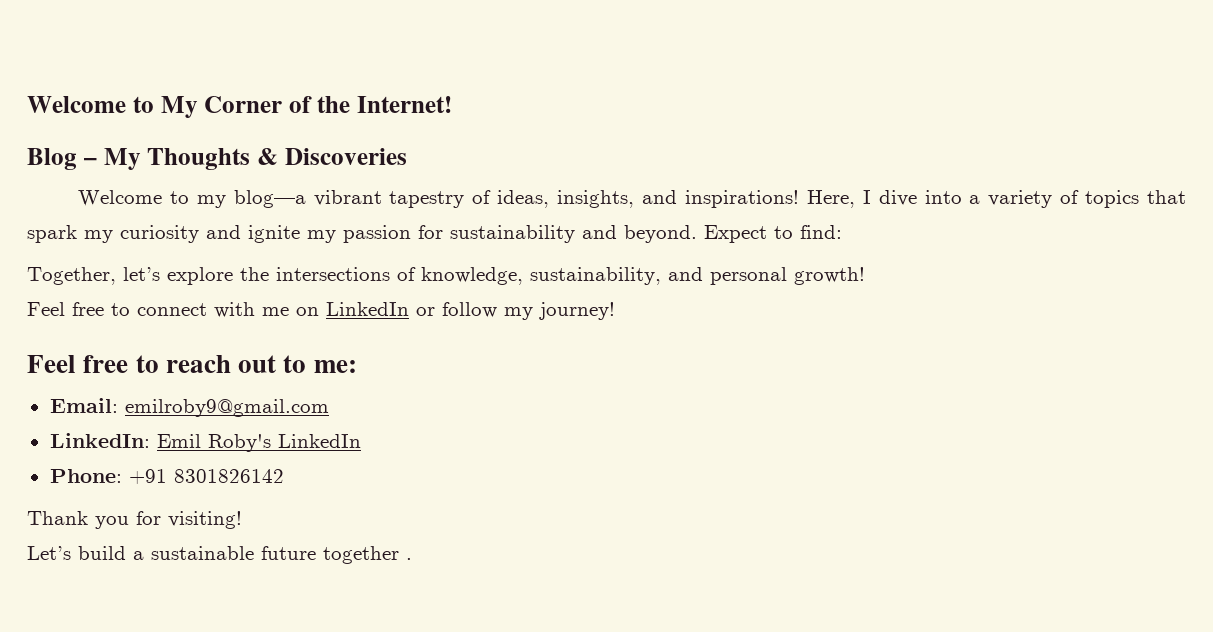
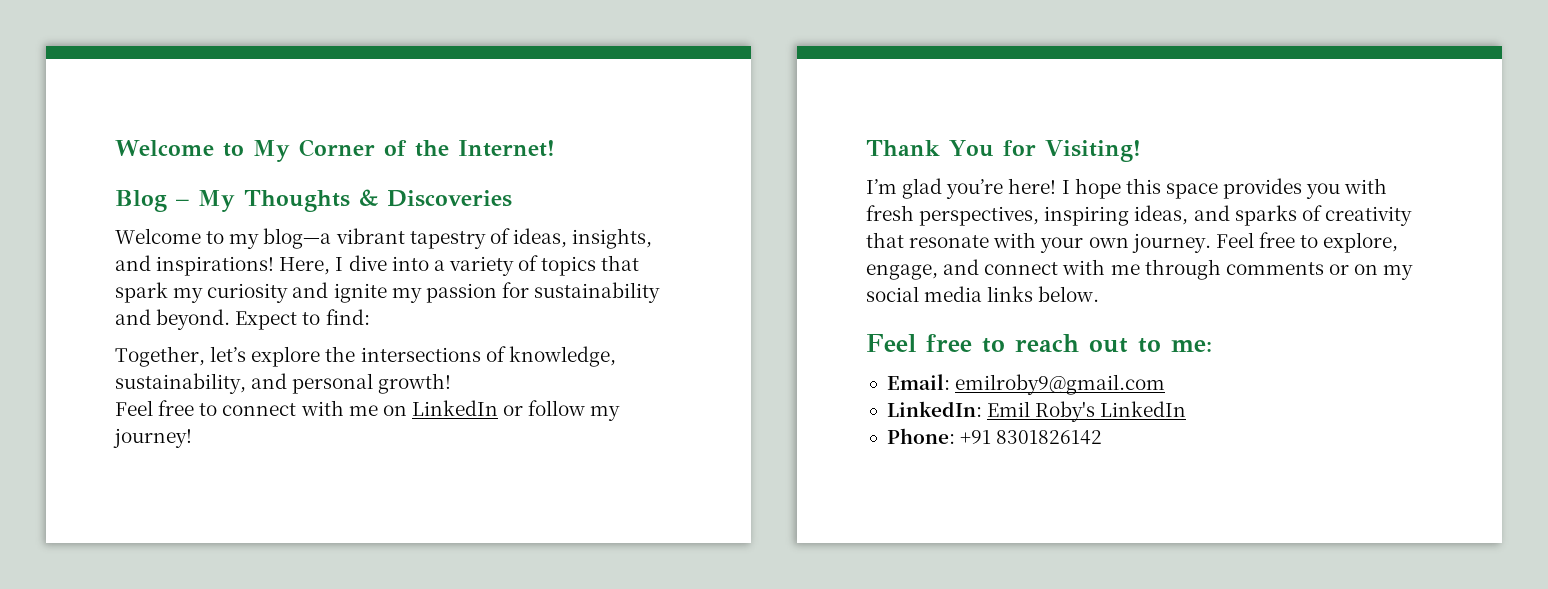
(615, 311) none -> [866,140,1141,162] [866,178,1388,199] [866,205,1412,226] [866,232,1399,253] [866,259,1414,280] [866,286,1100,302] // Thank You for Visiting! // I’m glad you’re here! I hope this space provides you with fresh perspectives, inspiring ideas, and sparks of creativity that resonate with your own journey. Feel free to explore, engage, and connect with me through comments or on my social media links below.
[27,511,242,529] [27,546,412,564] // Thank you for visiting! // Let’s build a sustainable future together . -> (1103, 437) none

